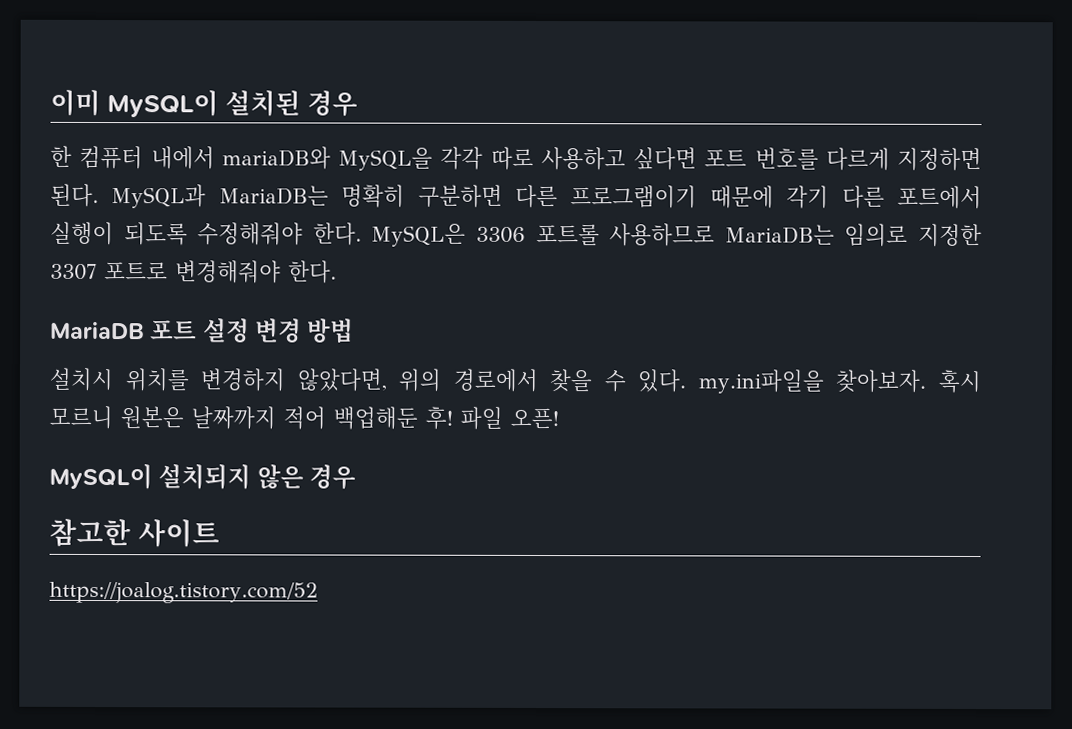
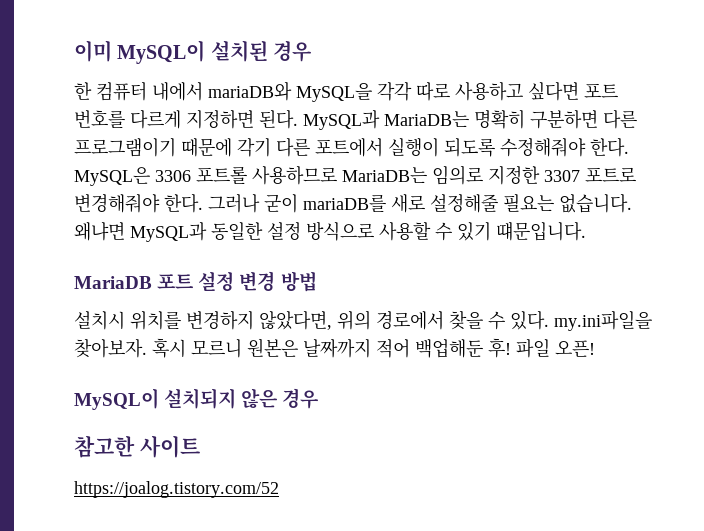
(337, 272) none -> [208,193,632,213] [74,221,586,242] 그러나 굳이 mariaDB를 새로 설정해줄 필요는 없습니다. 왜냐면 MySQL과 동일한 설정 방식으로 사용할 수 있기 떄문입니다.

